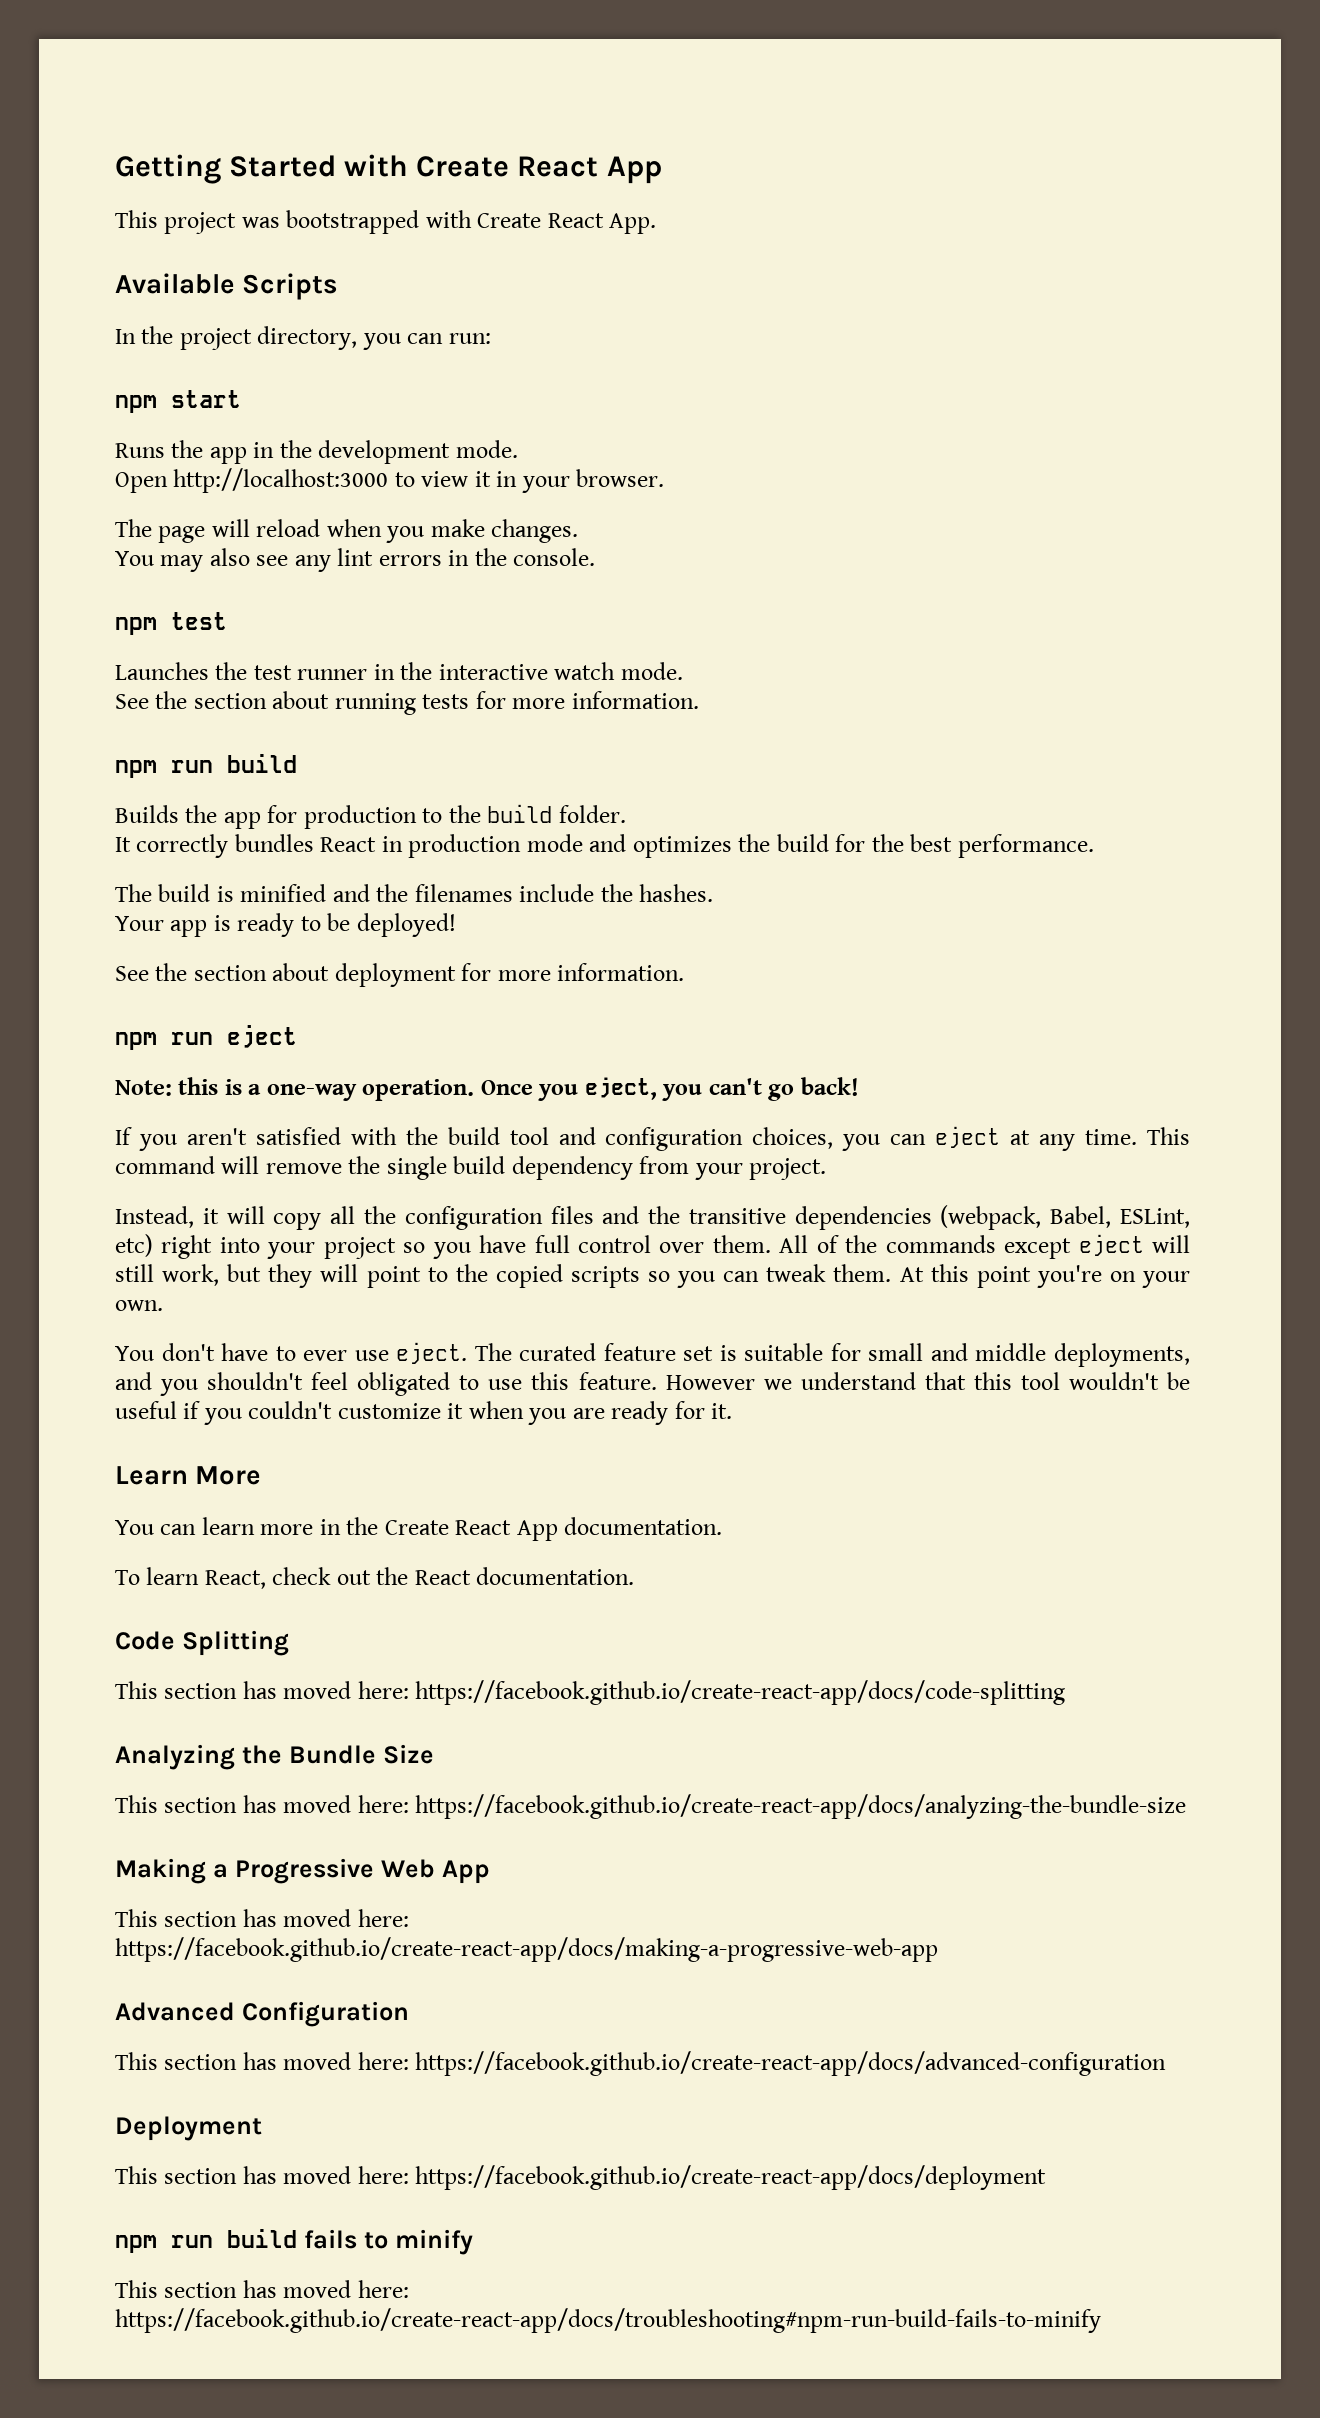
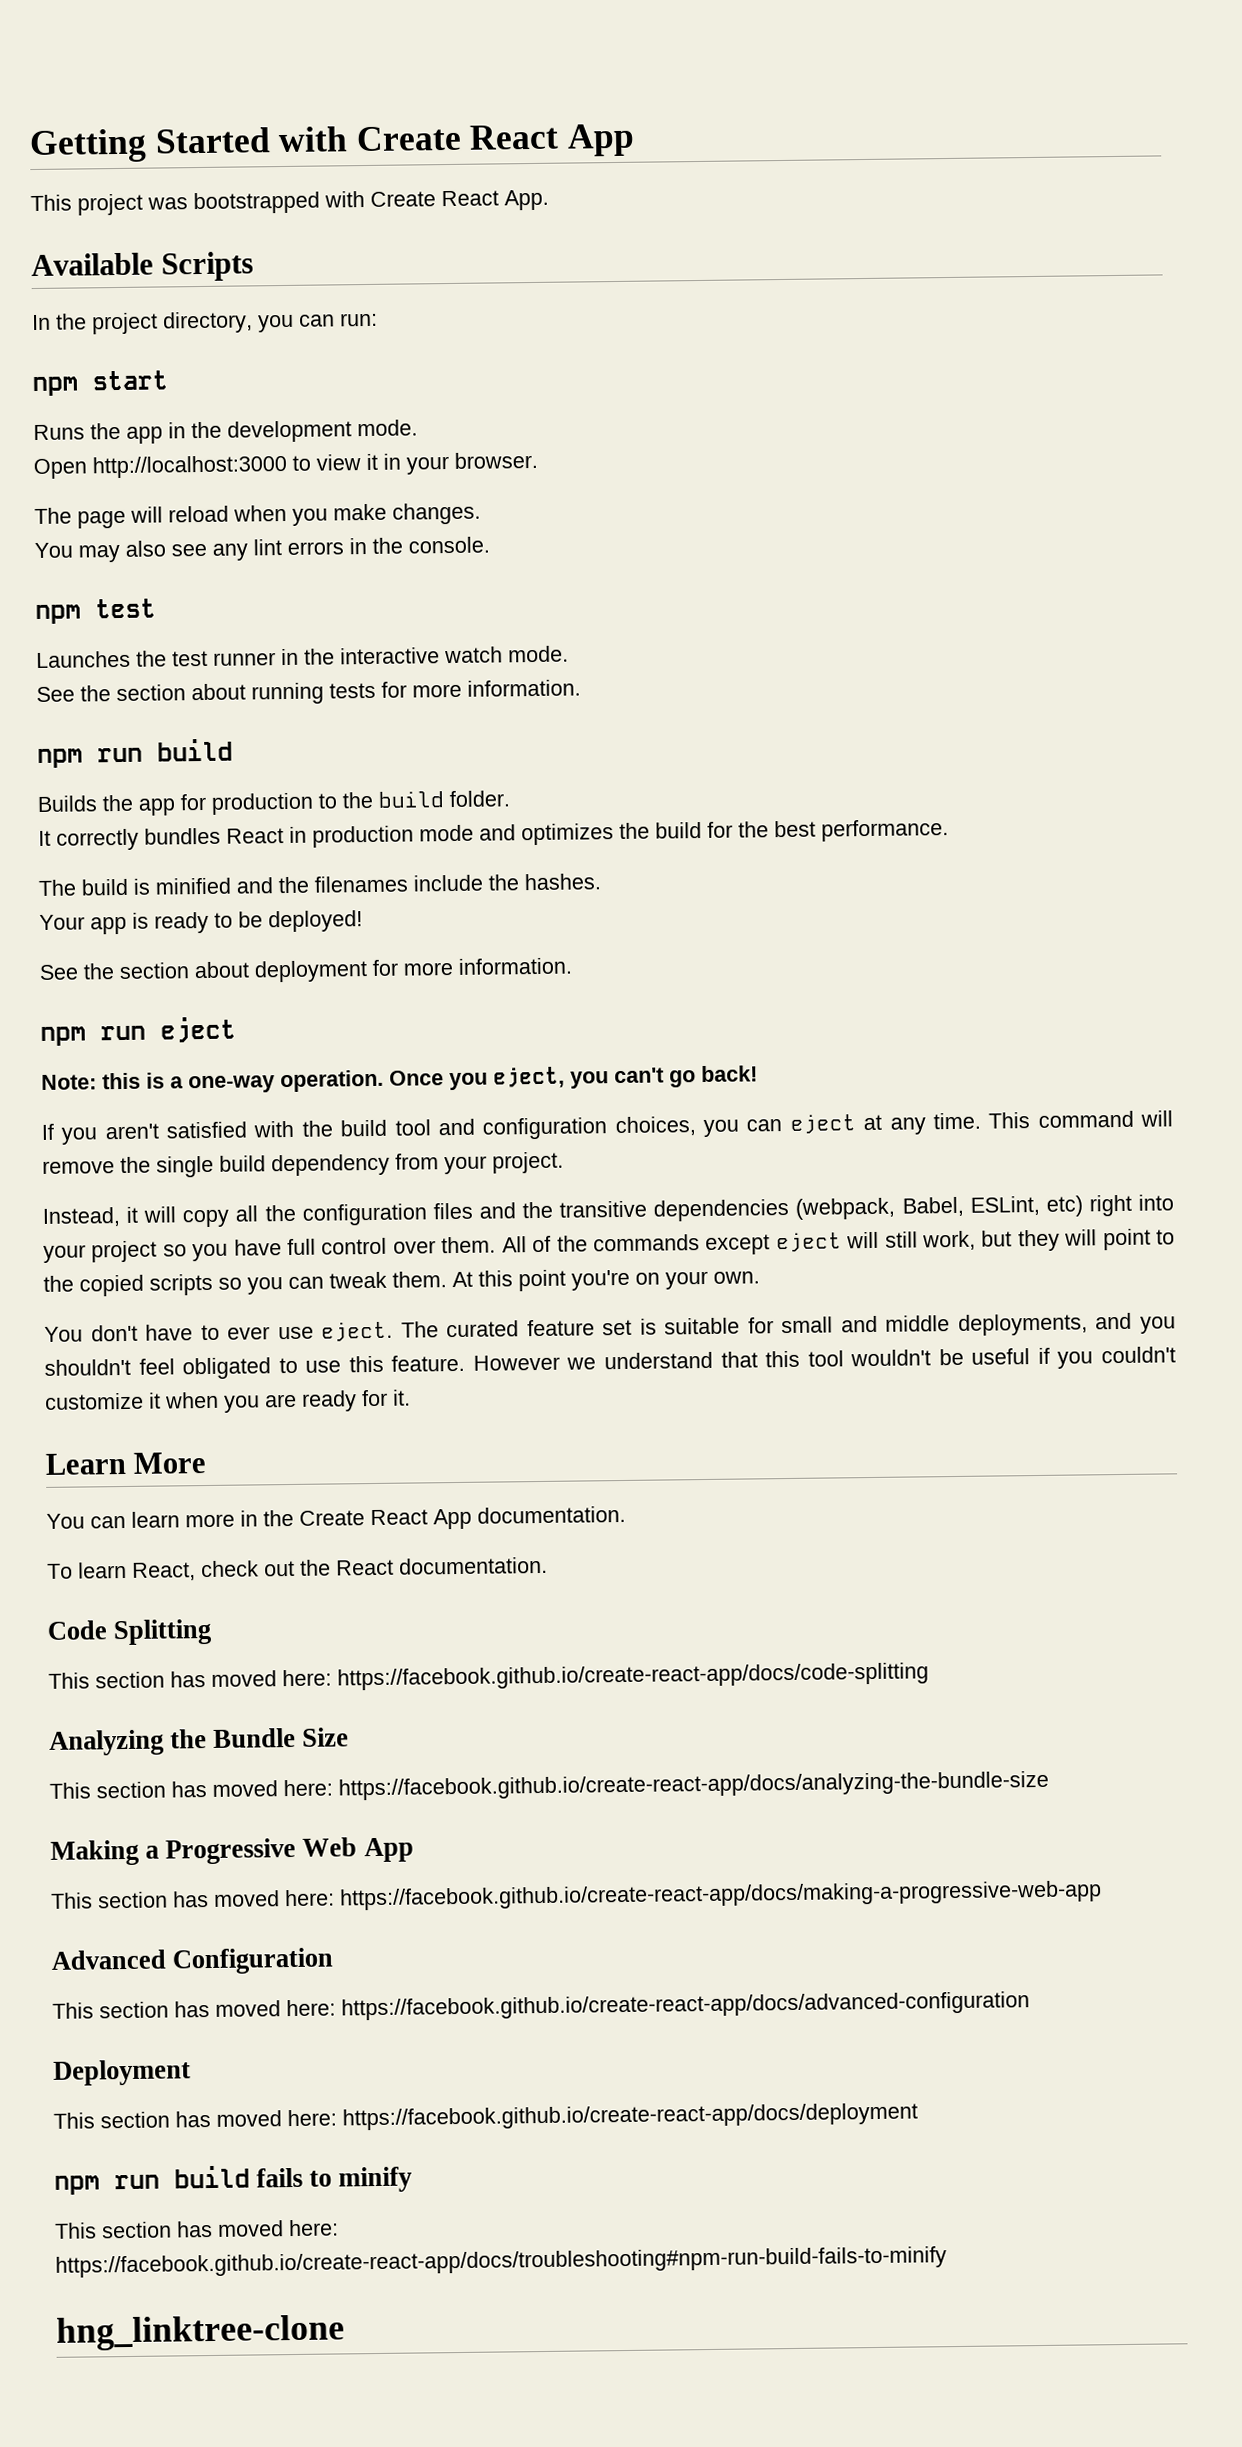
(1101, 2320) none -> [56,2314,345,2351] // hng_linktree-clone

